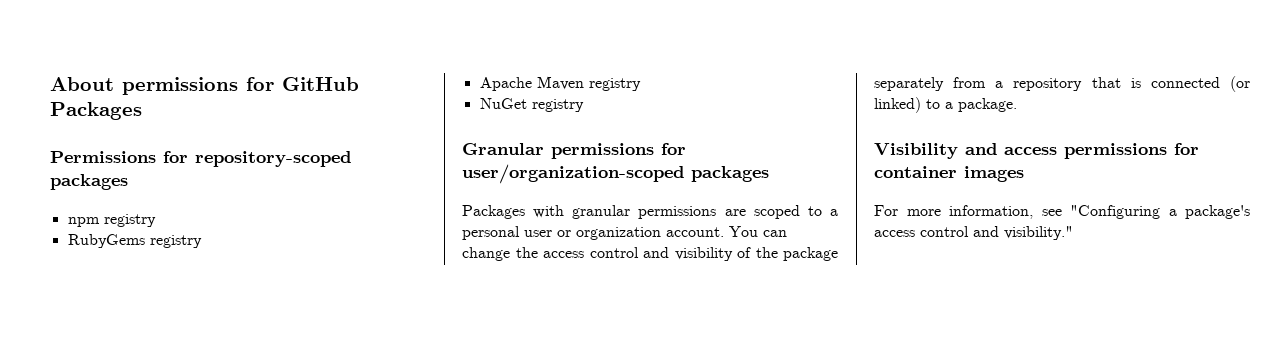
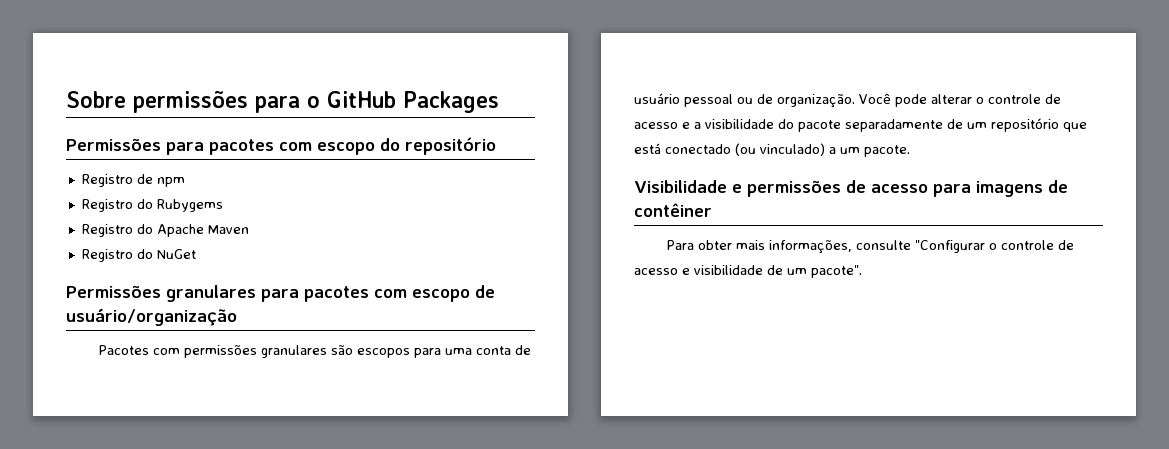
[50,77,359,95] [50,102,142,120] [50,151,351,167] [50,174,128,190] [67,214,156,227] [67,234,202,248] About permissions for GitHub Packages // Permissions for repository-scoped packages // npm registry // RubyGems registry // -> [66,90,499,113] [66,137,496,155] [81,174,185,187] [81,199,223,212] [81,224,153,237] Sobre permissões para o GitHub Packages // Permissões para pacotes com escopo do repositório // Registro de npm // Registro do Rubygems // Registro do
[588,78,641,91] registry // -> [81,249,153,262] // Registro do
[531,99,584,112] [462,143,686,159] [462,164,769,184] [462,205,838,219] [462,226,787,240] [462,247,838,261] [874,76,1250,92] [874,97,1017,113] [874,143,1199,159] [874,166,1024,182] [874,205,1250,219] [874,226,1073,240] registry // Granular permissions for user/organization-scoped packages // Packages with granular permissions are scoped to a personal user or organization account. You can change the access control and visibility of the package separately from a repository that is connected (or linked) to a package. // Visibility and access permissions for container images // For more information, see "Configuring a package's access control and visibility." -> [66,285,495,302] [66,308,237,326] [97,345,531,358] [634,93,1061,108] [634,118,1087,132] [634,143,910,157] [634,180,1068,197] [634,203,712,217] [665,240,1074,254] [634,265,862,278] // Permissões granulares para pacotes com escopo de usuário/organização // Pacotes com permissões granulares são escopos para uma conta de usuário pessoal ou de organização. Você pode alterar o controle de acesso e a visibilidade do pacote separadamente de um repositório que está conectado (ou vinculado) a um pacote. // Visibilidade e permissões de acesso para imagens de contêiner // Para obter mais informações, consulte "Configurar o controle de acesso e visibilidade de um pacote".

